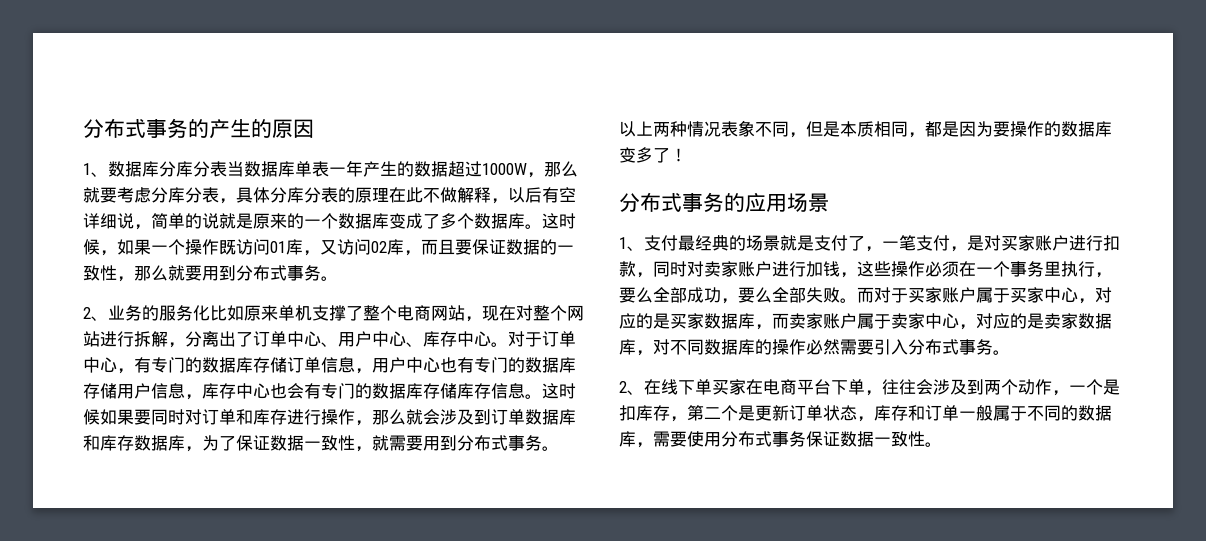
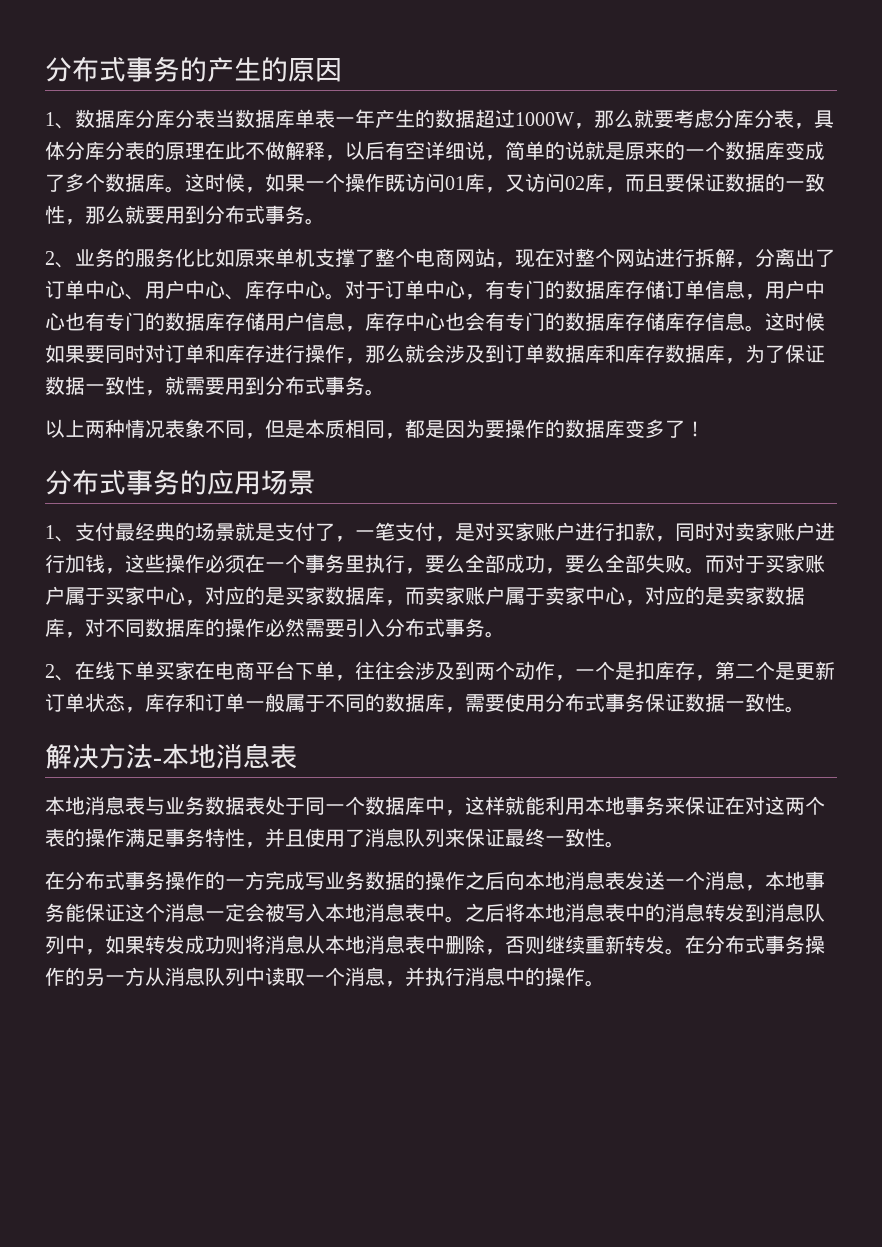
(942, 444) none -> [45,743,297,769] [45,796,825,816] [45,828,625,848] [45,871,825,891] [45,903,825,923] [45,935,825,955] [45,967,605,987] // 解决方法-本地消息表 // 本地消息表与业务数据表处于同一个数据库中，这样就能利用本地事务来保证在对这两个表的操作满足事务特性，并且使用了消息队列来保证最终一致性。 // 在分布式事务操作的一方完成写业务数据的操作之后向本地消息表发送一个消息，本地事务能保证这个消息一定会被写入本地消息表中。之后将本地消息表中的消息转发到消息队列中，如果转发成功则将消息从本地消息表中删除，否则继续重新转发。在分布式事务操作的另一方从消息队列中读取一个消息，并执行消息中的操作。

